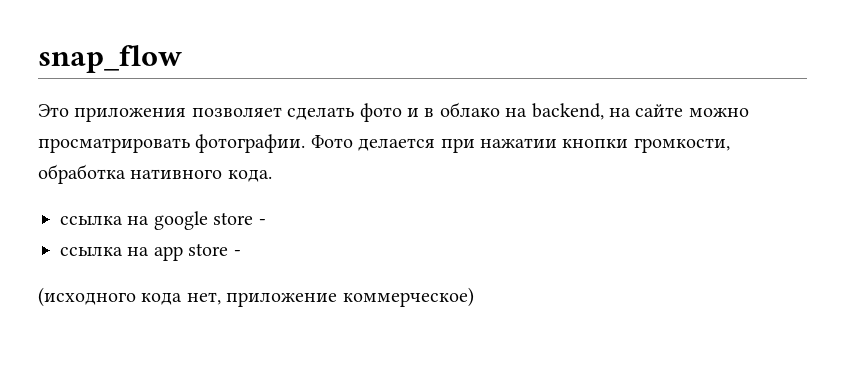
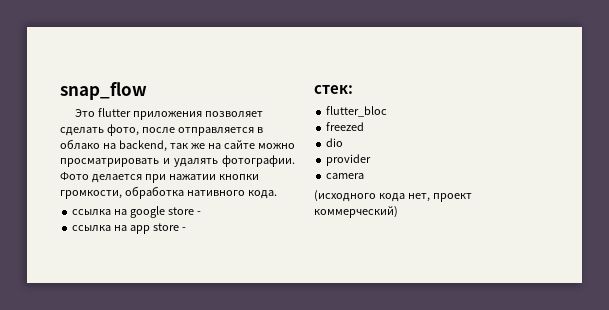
(69, 110) none -> [98,108,132,117] flutter
[359,103,419,122] фото и -> [106,124,254,136] фото, после отправляется
(604, 111) none -> [170,143,205,149] так же
(190, 145) none -> [163,158,218,167] и удалять
(241, 253) none -> [314,85,353,94] [326,106,388,117] [326,122,365,131] [326,138,344,147] [326,154,372,166] [326,173,365,179] // стек: // flutter_bloc // freezed // dio // provider // camera
[226,287,474,307] приложение коммерческое) -> [432,193,472,202] [314,206,398,218] проект коммерческий)

